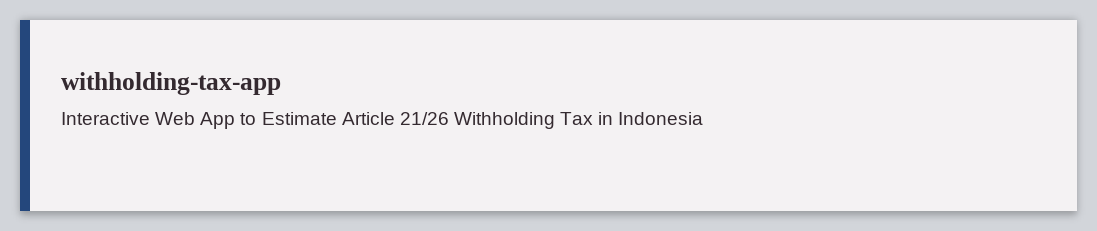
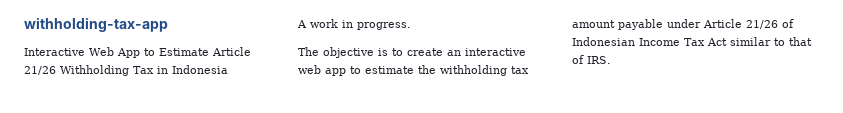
(704, 118) none -> [297,19,411,30] [298,47,526,58] [298,65,529,76] [572,19,794,30] [572,37,812,46] [572,55,611,64] // A work in progress. // The objective is to create an interactive web app to estimate the withholding tax amount payable under Article 21/26 of Indonesian Income Tax Act similar to that of IRS.

